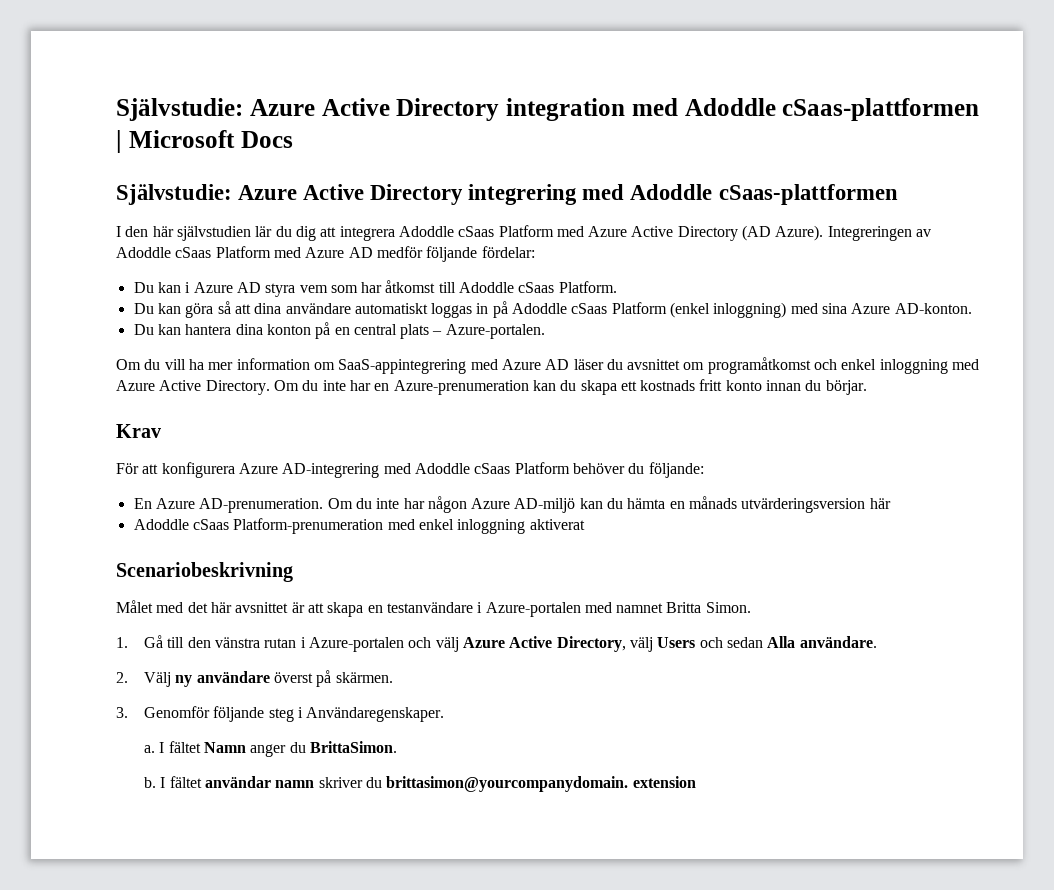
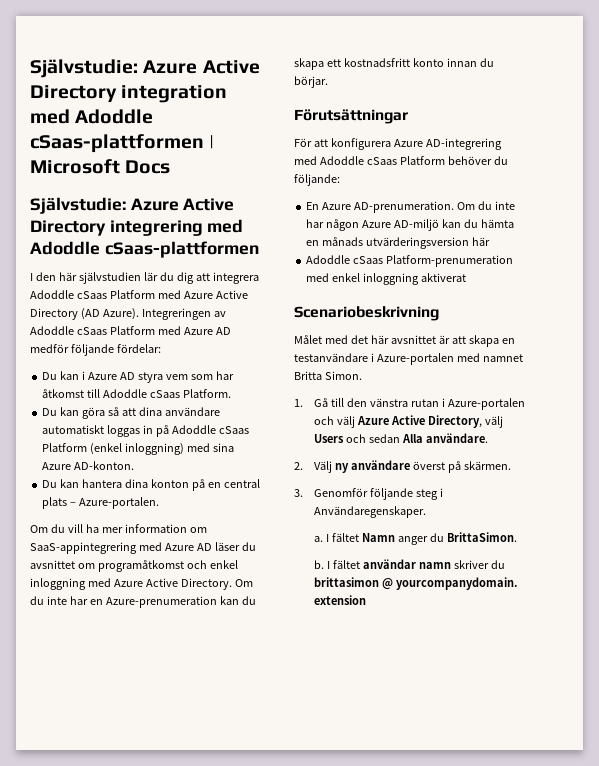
[640,379,723,391] kostnads fritt -> [343,58,410,67] kostnadsfritt
[116,424,161,438] Krav -> [294,109,408,124] Förutsättningar
[386,776,629,792] brittasimon@yourcompanydomain. -> [313,577,518,590] brittasimon @ yourcompanydomain.

